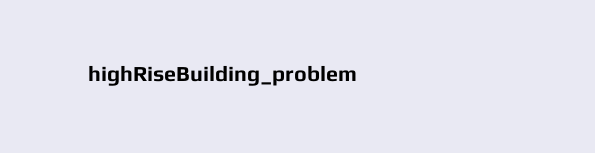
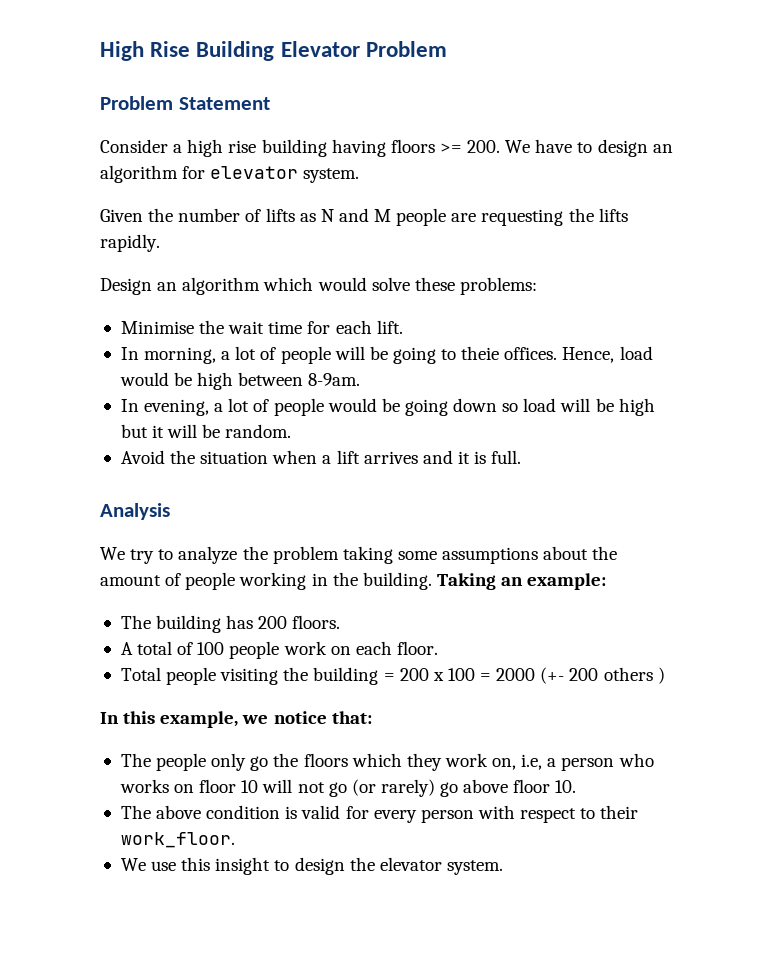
[88,65,357,86] highRiseBuilding_problem -> [100,41,447,61] [100,96,270,110] [100,139,673,157] [100,165,360,183] [100,208,628,226] [100,234,160,252] [100,277,537,295] [120,320,403,334] [120,346,653,364] [119,372,361,390] [120,398,655,416] [120,424,292,438] [120,450,522,464] [100,503,170,520] [100,546,618,564] [100,572,607,590] [120,615,341,633] [120,641,438,659] [120,667,665,685] [100,711,372,728] [120,753,654,771] [119,779,577,797] [120,805,639,823] [120,832,235,848] [120,857,503,875] High Rise Building Elevator Problem // Problem Statement // Consider a high rise building having floors >= 200. We have to design an algorithm for elevator system. // Given the number of lifts as N and M people are requesting the lifts rapidly. // Design an algorithm which would solve these problems: // Minimise the wait time for each lift. // In morning, a lot of people will be going to theie offices. Hence, load would be high between 8-9am. // In evening, a lot of people would be going down so load will be high but it will be random. // Avoid the situation when a lift arrives and it is full. // Analysis // We try to analyze the problem taking some assumptions about the amount of people working in the building. Taking an example: // The building has 200 floors. // A total of 100 people work on each floor. // Total people visiting the building = 200 x 100 = 2000 (+- 200 others ) // In this example, we notice that: // The people only go the floors which they work on, i.e, a person who works on floor 10 will not go (or rarely) go above floor 10. // The above condition is valid for every person with respect to their work_floor. // We use this insight to design the elevator system.

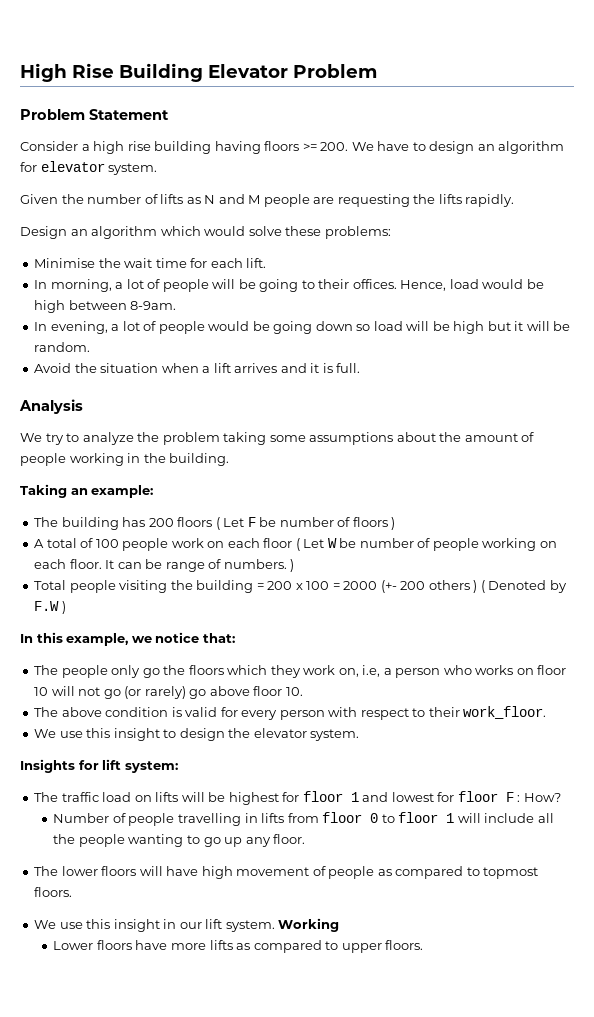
[461,346,500,360] theie -> [318,279,350,289] their
(432, 581) none -> (230, 459) //
[292,615,341,629] floors. -> [177,517,396,530] floors ( Let F be number of floors )
[396,641,438,655] floor. -> [263,538,557,551] [34,559,295,572] floor ( Let W be number of people working on each floor. It can be range of numbers. )
(665, 675) none -> [480,580,567,593] [34,601,66,614] ( Denoted by F.W )
(503, 867) none -> [20,759,178,773] [34,791,561,805] [53,812,554,826] [53,834,306,847] [34,866,539,879] [34,887,73,897] [34,918,340,932] [53,940,424,953] // Insights for lift system: // The traffic load on lifts will be highest for floor 1 and lowest for floor F : How? // Number of people travelling in lifts from floor 0 to floor 1 will include all the people wanting to go up any floor. // The lower floors will have high movement of people as compared to topmost floors. // We use this insight in our lift system. Working // Lower floors have more lifts as compared to upper floors.

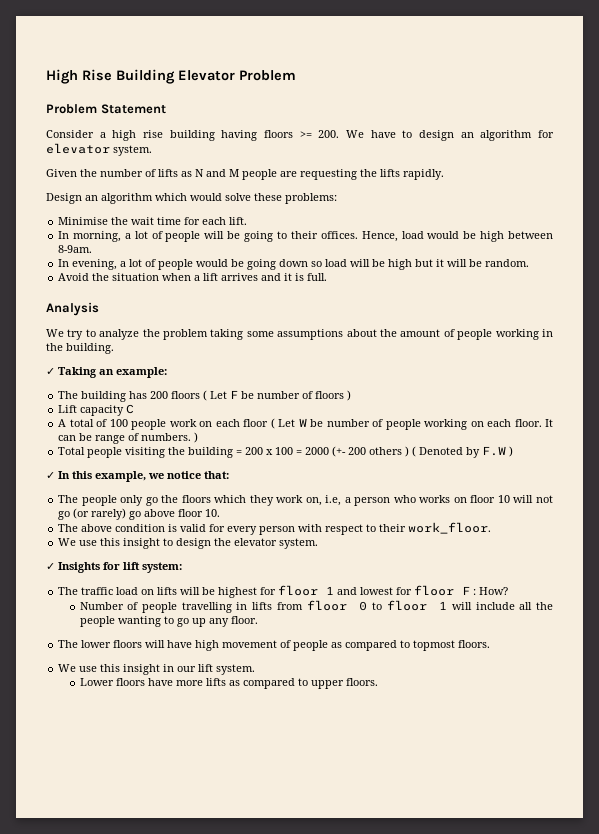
(230, 459) none -> [46,368,55,375] ✓
(396, 523) none -> [58,404,135,416] // Lift capacity C
(66, 607) none -> [46,472,55,479] ✓
(360, 735) none -> [46,563,55,570] ✓
[278,918,340,932] Working -> (256, 669) none

